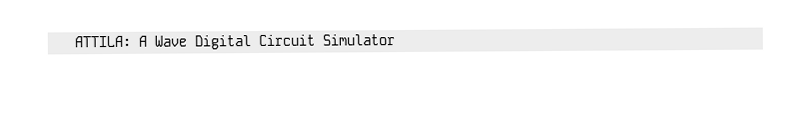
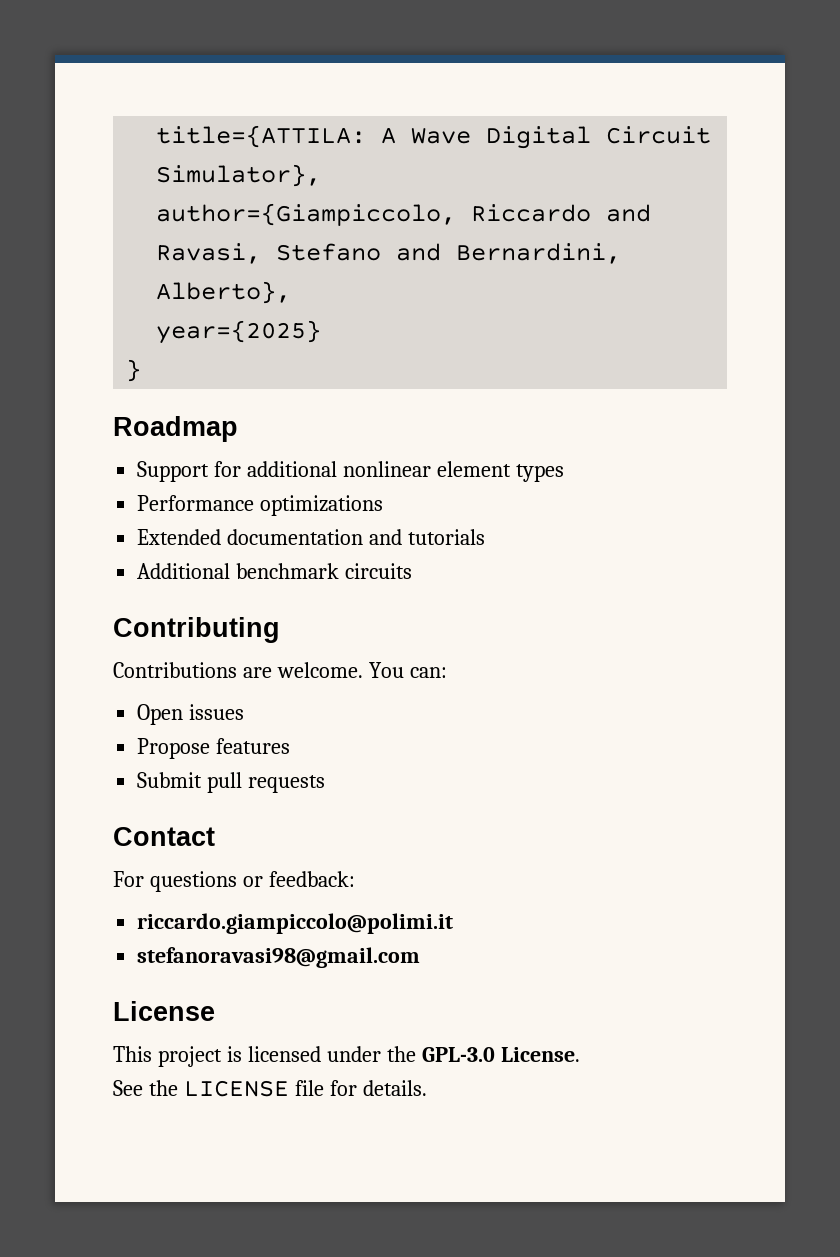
[73,35,131,48] ATTILA: -> [156,125,367,148] title={ATTILA:
[321,34,395,46] Simulator -> [156,164,322,187] [156,203,652,226] [156,243,622,264] [156,281,292,304] [156,320,322,344] [126,359,142,382] [113,416,238,442] [137,461,564,482] [137,495,384,516] [137,529,486,545] [137,563,413,579] [113,617,280,643] [113,662,447,678] [137,704,245,725] [137,738,291,759] [137,772,326,793] [113,827,215,846] [113,871,355,892] [137,913,454,934] [137,947,421,968] [113,1001,215,1021] [113,1046,580,1067] [113,1080,427,1097] Simulator}, // author={Giampiccolo, Riccardo and Ravasi, Stefano and Bernardini, Alberto}, // year={2025} // } // Roadmap // Support for additional nonlinear element types // Performance optimizations // Extended documentation and tutorials // Additional benchmark circuits // Contributing // Contributions are welcome. You can: // Open issues // Propose features // Submit pull requests // Contact // For questions or feedback: // riccardo.giampiccolo@polimi.it // stefanoravasi98@gmail.com // License // This project is licensed under the GPL-3.0 License. // See the LICENSE file for details.

